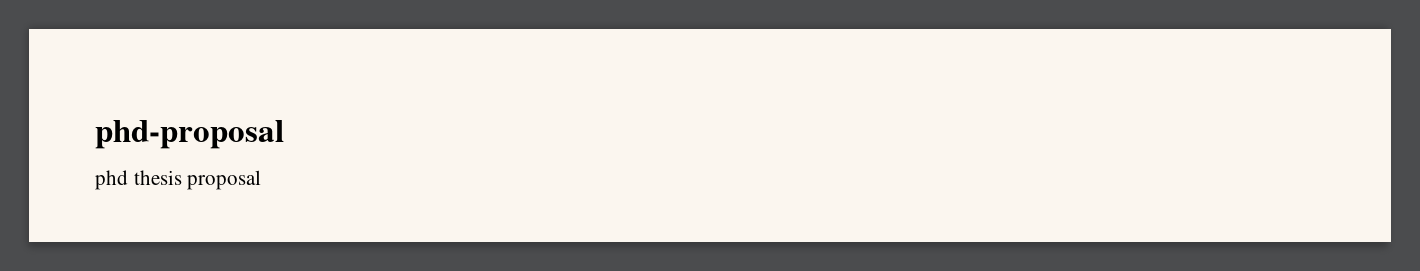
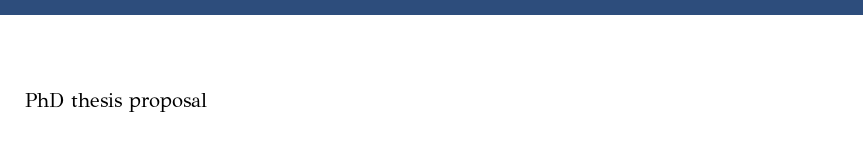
[95,120,284,149] [95,170,128,190] phd-proposal // phd -> [25,92,64,108] PhD

